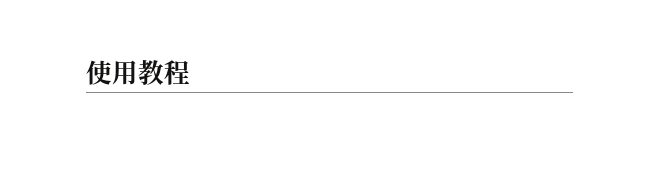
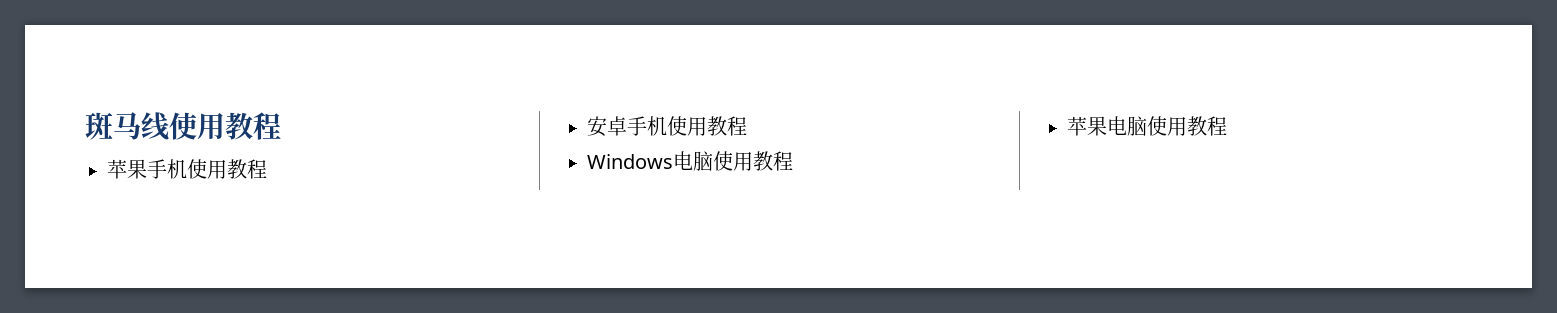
[86,60,190,85] 使用教程 -> [85,112,281,141] [107,159,267,179] [587,116,747,137] [587,151,793,171] [1067,116,1227,136] 斑马线使用教程 // 苹果手机使用教程 // 安卓手机使用教程 // Windows电脑使用教程 // 苹果电脑使用教程

